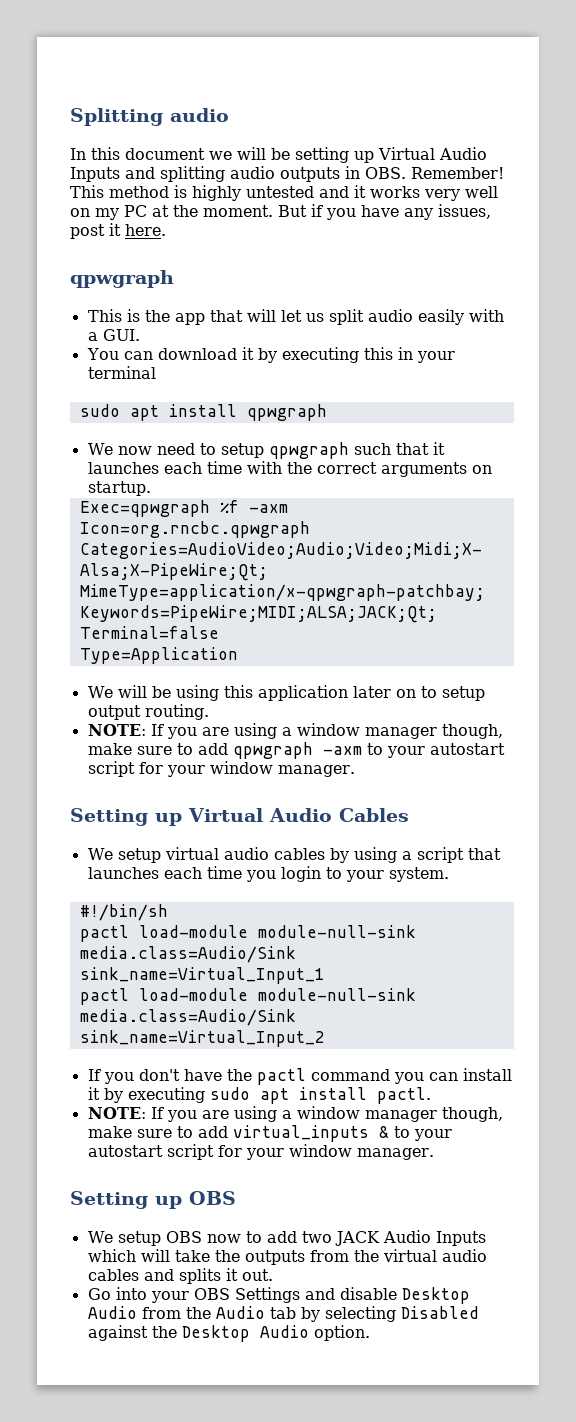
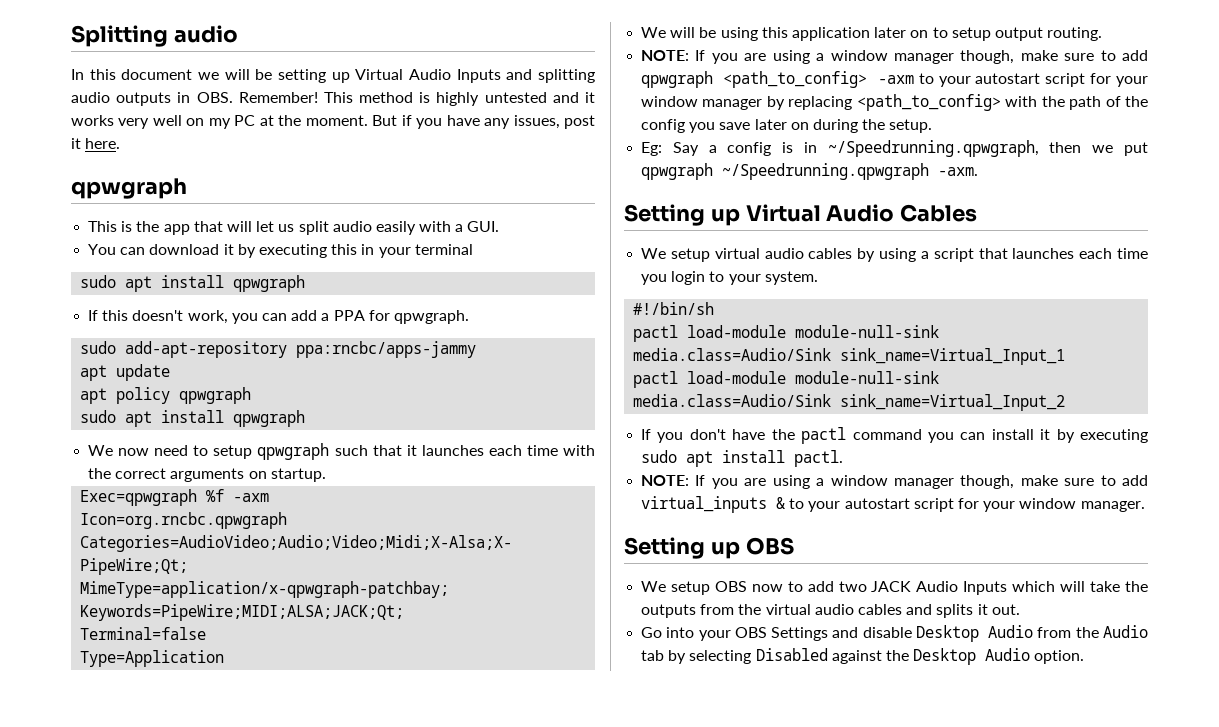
(327, 412) none -> [88,310,469,324] [80,341,477,358] [80,364,171,381] [80,387,252,404] [80,410,306,427] // If this doesn't work, you can add a PPA for qpwgraph. // sudo add-apt-repository ppa:rncbc/apps-jammy // apt update // apt policy qpwgraph // sudo apt install qpwgraph
(313, 750) none -> [723,71,868,88] <path_to_config>
[277,765,355,777] manager. -> [702,94,1148,111] [641,119,933,133] [641,140,1148,157] [641,163,979,180] manager by replacing <path_to_config> with the path of the config you save later on during the setup. // Eg: Say a config is in ~/Speedrunning.qpwgraph, then we put qpwgraph ~/Speedrunning.qpwgraph -axm.

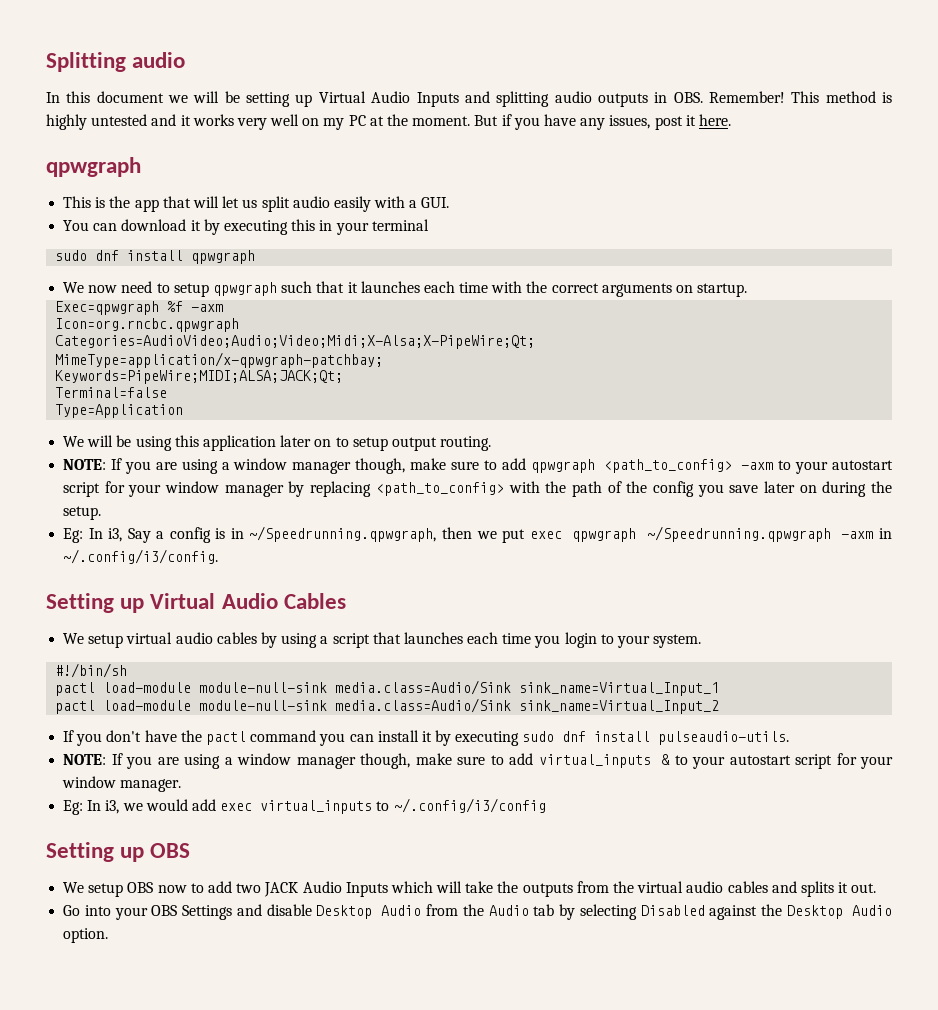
[125,275,306,292] [88,310,469,324] [80,341,477,358] [80,364,171,381] [80,387,252,404] [80,410,153,427] apt install qpwgraph // If this doesn't work, you can add a PPA for qpwgraph. // sudo add-apt-repository ppa:rncbc/apps-jammy // apt update // apt policy qpwgraph // sudo apt -> [95,250,120,261] dnf
(663, 149) none -> [88,528,123,542] In i3,
(1148, 149) none -> [529,531,562,539] exec
[938,167,979,176] -axm. -> [841,528,892,539] [63,549,219,564] -axm in ~/.config/i3/config.
[686,450,844,467] apt install pactl. -> [562,731,790,745] dnf install pulseaudio-utils.
(1145, 506) none -> [63,798,546,815] // Eg: In i3, we would add exec virtual_inputs to ~/.config/i3/config

